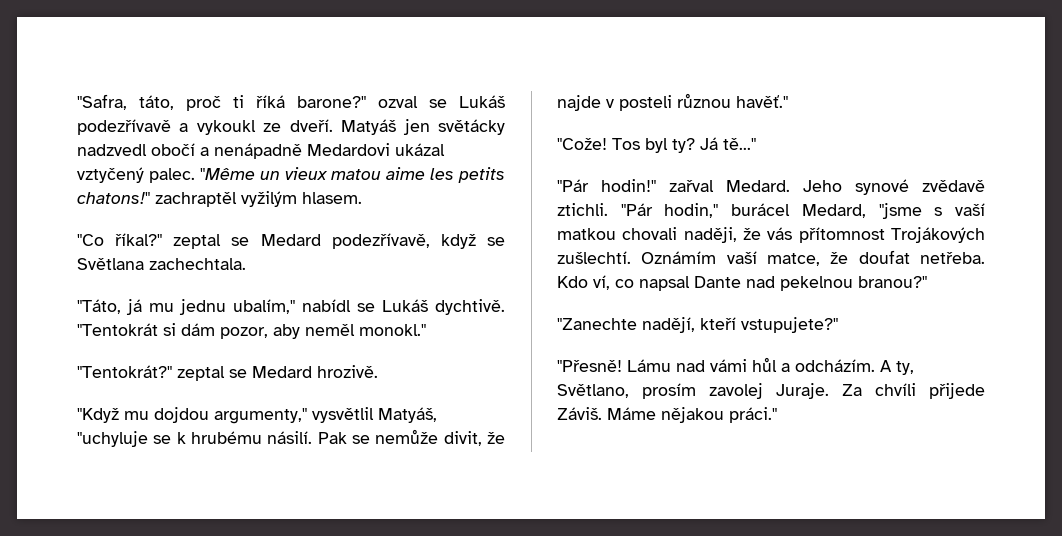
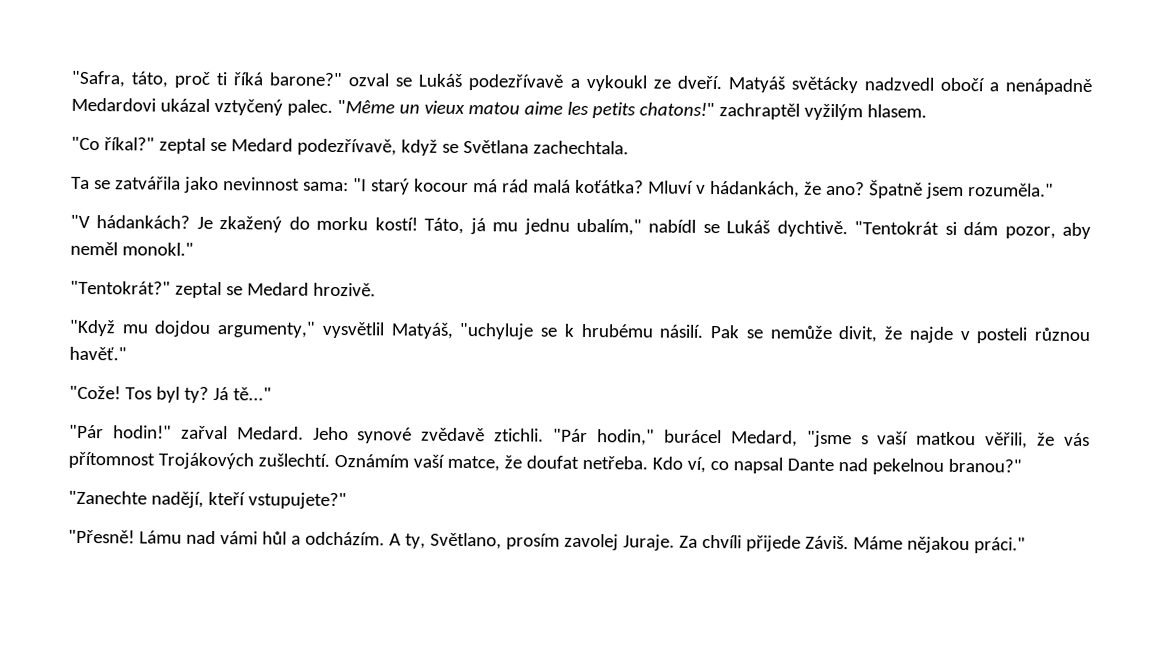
[402,119,430,135] jen -> (785, 84) none
[77,299,121,314] "Táto, -> [71,176,1054,200] [70,214,465,235] Ta se zatvářila jako nevinnost sama: "I starý kocour má rád malá koťátka? Mluví v hádankách, že ano? Špatně jsem rozuměla." // "V hádankách? Je zkažený do morku kostí! Táto,
[622,227,737,243] chovali naději, -> [985,432,1029,449] věřili,

